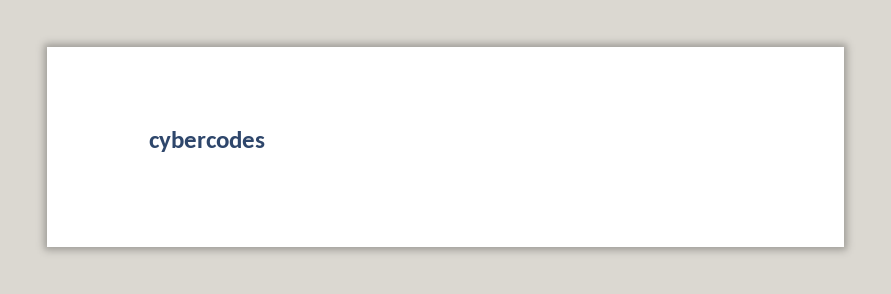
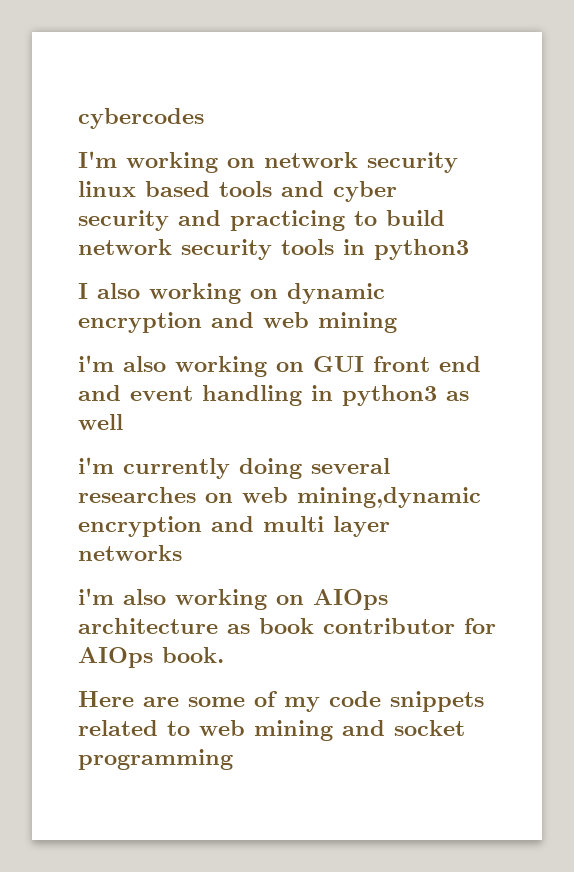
(265, 141) none -> [78,151,458,173] [78,181,397,202] [78,210,445,231] [78,239,469,260] [78,283,385,304] [78,312,397,333] [78,355,481,377] [78,385,469,406] [78,414,123,430] [78,457,390,479] [78,487,481,508] [78,516,390,537] [78,545,182,561] [78,588,388,610] [78,618,496,634] [78,647,224,668] [78,691,484,712] [78,720,465,741] [78,749,233,770] // I'm working on network security linux based tools and cyber security and practicing to build network security tools in python3 // I also working on dynamic encryption and web mining // i'm also working on GUI front end and event handling in python3 as well // i'm currently doing several researches on web mining,dynamic encryption and multi layer networks // i'm also working on AIOps architecture as book contributor for AIOps book. // Here are some of my code snippets related to web mining and socket programming

